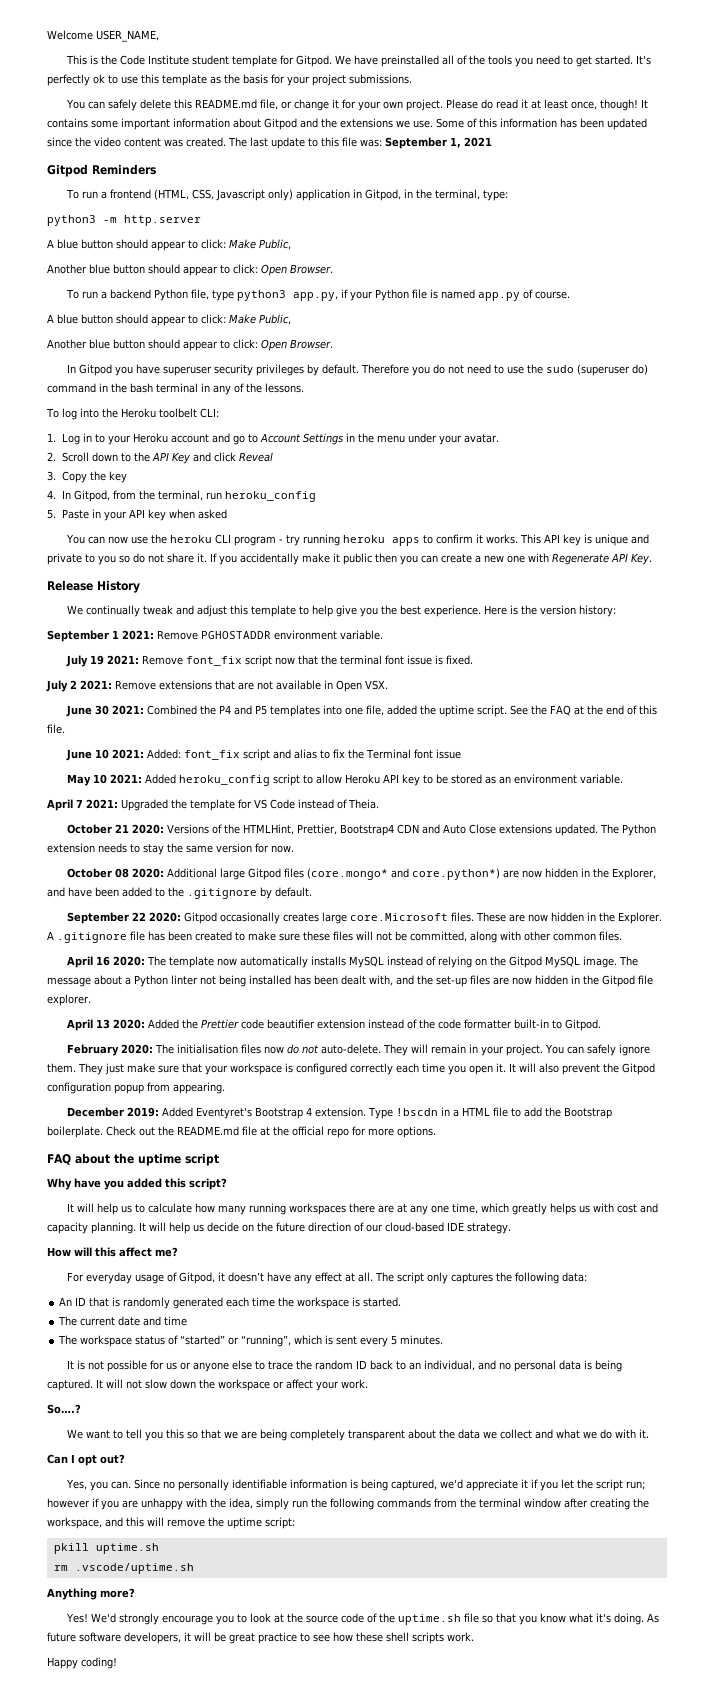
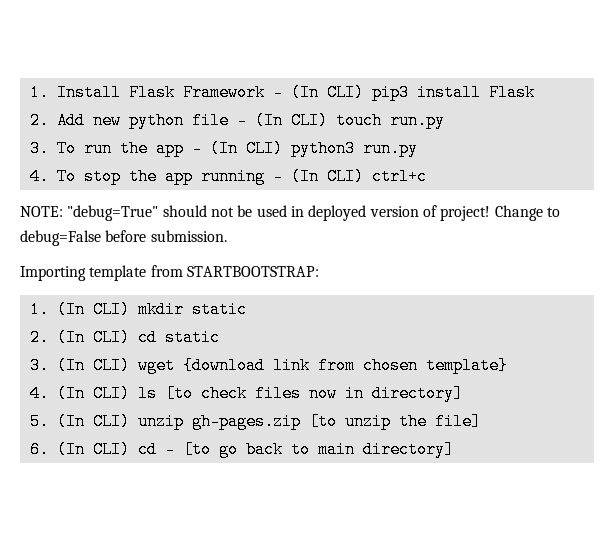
[47,30,159,42] [66,55,652,67] [47,74,412,86] [66,99,649,111] [47,118,647,130] [47,137,492,149] [47,164,156,177] [66,189,509,201] [47,215,201,226] [47,239,291,251] [47,264,333,276] [66,289,571,301] [47,314,291,326] [47,339,333,351] [67,364,649,376] [47,383,304,395] [46,408,219,420] [47,433,499,445] [47,452,273,464] [47,471,127,483] [47,490,316,502] [47,509,227,521] [66,534,650,546] [47,553,652,565] [47,580,140,593] [67,605,617,617] [47,630,383,642] [66,655,474,667] [46,680,388,692] [66,705,658,717] [47,724,65,734] [66,749,462,761] [67,774,624,786] [47,799,379,811] [67,824,657,836] [47,843,294,855] [67,868,657,880] [47,887,312,899] [67,912,663,924] [47,931,622,943] [67,956,639,968] [47,975,653,987] [47,994,91,1006] [67,1019,602,1031] [67,1044,651,1056] [47,1063,655,1075] [47,1082,225,1094] [67,1107,613,1119] [47,1126,436,1138] [47,1153,219,1166] [47,1178,227,1190] [67,1203,659,1215] [47,1222,511,1234] [47,1247,178,1257] [67,1272,588,1284] [59,1297,402,1309] [58,1316,188,1326] [58,1335,444,1347] [67,1360,623,1372] [47,1379,368,1391] [47,1404,81,1414] [67,1429,650,1441] [47,1454,125,1466] [66,1479,646,1491] [47,1498,649,1510] [47,1517,295,1529] [53,1543,159,1554] [53,1563,194,1574] [47,1588,135,1600] [66,1613,660,1625] [47,1632,474,1644] [47,1657,117,1669] Welcome USER_NAME, // This is the Code Institute student template for Gitpod. We have preinstalled all of the tools you need to get started. It's perfectly ok to use this template as the basis for your project submissions. // You can safely delete this README.md file, or change it for your own project. Please do read it at least once, though! It contains some important information about Gitpod and the extensions we use. Some of this information has been updated since the video content was created. The last update to this file was: September 1, 2021 // Gitpod Reminders // To run a frontend (HTML, CSS, Javascript only) application in Gitpod, in the terminal, type: // python3 -m http.server // A blue button should appear to click: Make Public, // Another blue button should appear to click: Open Browser. // To run a backend Python file, type python3 app.py, if your Python file is named app.py of course. // A blue button should appear to click: Make Public, // Another blue button should appear to click: Open Browser. // In Gitpod you have superuser security privileges by default. Therefore you do not need to use the sudo (superuser do) command in the bash terminal in any of the lessons. // To log into the Heroku toolbelt CLI: // 1. Log in to your Heroku account and go to Account Settings in the menu under your avatar. // 2. Scroll down to the API Key and click Reveal // 3. Copy the key // 4. In Gitpod, from the terminal, run heroku_config // 5. Paste in your API key when asked // You can now use the heroku CLI program - try running heroku apps to confirm it works. This API key is unique and private to you so do not share it. If you accidentally make it public then you can create a new one with Regenerate API Key. // Release History // We continually tweak and adjust this template to help give you the best experience. Here is the version history: // September 1 2021: Remove PGHOSTADDR environment variable. // July 19 2021: Remove font_fix script now that the terminal font issue is fixed. // July 2 2021: Remove extensions that are not available in Open VSX. // June 30 2021: Combined the P4 and P5 templates into one file, added the uptime script. See the FAQ at the end of this file. // June 10 2021: Added: font_fix script and alias to fix the Terminal font issue // May 10 2021: Added heroku_config script to allow Heroku API key to be stored as an environment variable. // April 7 2021: Upgraded the template for VS Code instead of Theia. // October 21 2020: Versions of the HTMLHint, Prettier, Bootstrap4 CDN and Auto Close extensions updated. The Python extension needs to stay the same version for now. // October 08 2020: Additional large Gitpod files (core.mongo* and core.python*) are now hidden in the Explorer, and have been added to the .gitignore by default. // September 22 2020: Gitpod occasionally creates large core.Microsoft files. These are now hidden in the Explorer. A .gitignore file has been created to make sure these files will not be committed, along with other common files. // April 16 2020: The template now automatically installs MySQL instead of relying on the Gitpod MySQL image. The message about a Python linter not being installed has been dealt with, and the set-up files are now hidden in the Gitpod file explorer. // April 13 2020: Added the Prettier code beautifier extension instead of the code formatter built-in to Gitpod. // February 2020: The initialisation files now do not auto-delete. They will remain in your project. You can safely ignore them. They just make sure that your workspace is configured correctly each time you open it. It will also prevent the Gitpod configuration popup from appearing. // December 2019: Added Eventyret's Bootstrap 4 extension. Type !bscdn in a HTML file to add the Bootstrap boilerplate. Check out the README.md file at the official repo for more options. // FAQ about the uptime script // Why have you added this script? // It will help us to calculate how many running workspaces there are at any one time, which greatly helps us with cost and capacity planning. It will help us decide on the future direction of our cloud-based IDE strategy. // How will this affect me? // For everyday usage of Gitpod, it doesn’t have any effect at all. The script only captures the following data: // An ID that is randomly generated each time the workspace is started. // The current date and time // The workspace status of “started” or “running”, which is sent every 5 minutes. // It is not possible for us or anyone else to trace the random ID back to an individual, and no personal data is being captured. It will not slow down the workspace or affect your work. // So….? // We want to tell you this so that we are being completely transparent about the data we collect and what we do with it. // Can I opt out? // Yes, you can. Since no personally identifiable information is being captured, we'd appreciate it if you let the script run; however if you are unhappy with the idea, simply run the following commands from the terminal window after creating the workspace, and this will remove the uptime script: // pkill uptime.sh // rm .vscode/uptime.sh // Anything more? // Yes! We'd strongly encourage you to look at the source code of the uptime.sh file so that you know what it's doing. As future software developers, it will be great practice to see how these shell scripts work. // Happy coding! -> [29,84,535,101] [29,112,445,129] [29,140,418,157] [29,168,427,185] [20,205,560,221] [20,230,227,246] [20,265,319,281] [29,301,247,318] [29,329,220,346] [29,357,508,374] [29,385,463,402] [29,413,481,430] [29,441,454,458] 1. Install Flask Framework - (In CLI) pip3 install Flask // 2. Add new python file - (In CLI) touch run.py // 3. To run the app - (In CLI) python3 run.py // 4. To stop the app running - (In CLI) ctrl+c // NOTE: "debug=True" should not be used in deployed version of project! Change to debug=False before submission. // Importing template from STARTBOOTSTRAP: // 1. (In CLI) mkdir static // 2. (In CLI) cd static // 3. (In CLI) wget {download link from chosen template} // 4. (In CLI) ls [to check files now in directory] // 5. (In CLI) unzip gh-pages.zip [to unzip the file] // 6. (In CLI) cd - [to go back to main directory]

